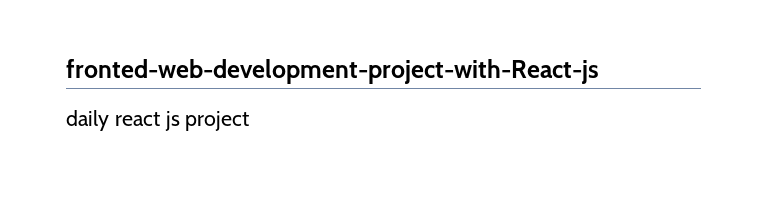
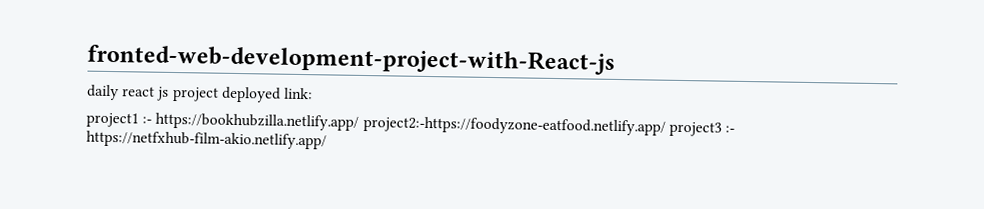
(250, 121) none -> [221,86,313,103] [86,112,735,137] [86,130,327,150] deployed link: // project1 :- https://bookhubzilla.netlify.app/ project2:-https://foodyzone-eatfood.netlify.app/ project3 :- https://netfxhub-film-akio.netlify.app/

